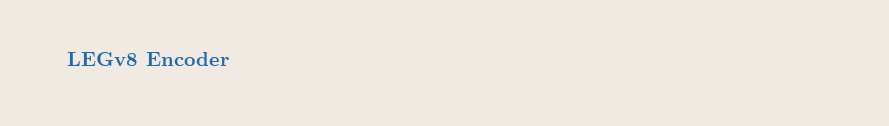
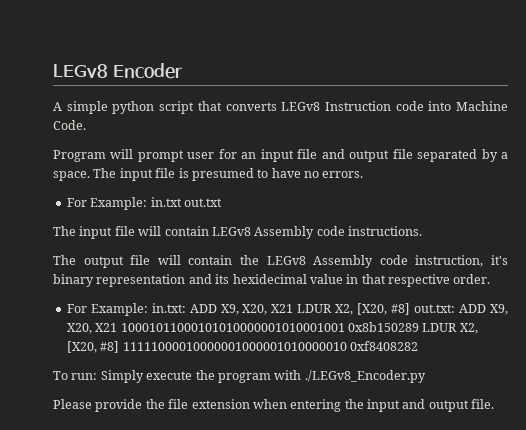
(229, 59) none -> [53,101,508,114] [53,120,86,130] [53,149,508,162] [53,168,364,181] [66,197,222,210] [53,226,422,239] [53,255,509,268] [53,274,491,287] [66,303,508,316] [66,322,478,334] [66,341,418,353] [53,370,426,383] [53,399,495,412] // A simple python script that converts LEGv8 Instruction code into Machine Code. // Program will prompt user for an input file and output file separated by a space. The input file is presumed to have no errors. // For Example: in.txt out.txt // The input file will contain LEGv8 Assembly code instructions. // The output file will contain the LEGv8 Assembly code instruction, it's binary representation and its hexidecimal value in that respective order. // For Example: in.txt: ADD X9, X20, X21 LDUR X2, [X20, #8] out.txt: ADD X9, X20, X21 10001011000101010000001010001001 0x8b150289 LDUR X2, [X20, #8] 11111000010000001000001010000010 0xf8408282 // To run: Simply execute the program with ./LEGv8_Encoder.py // Please provide the file extension when entering the input and output file.

